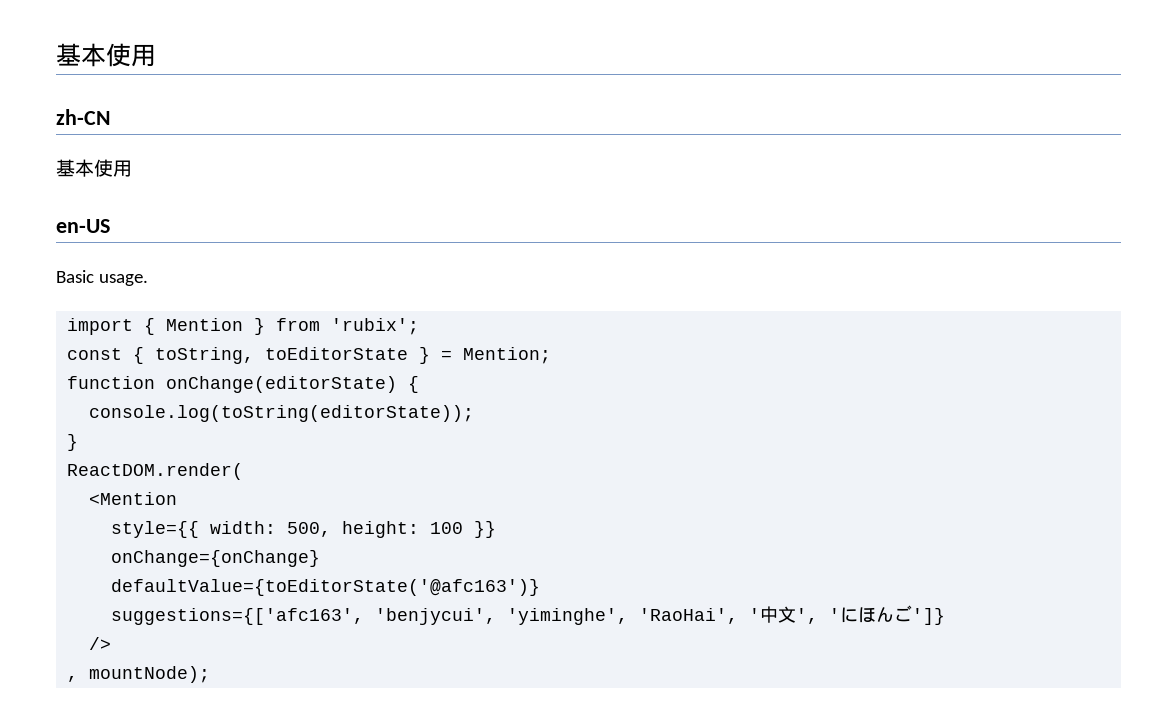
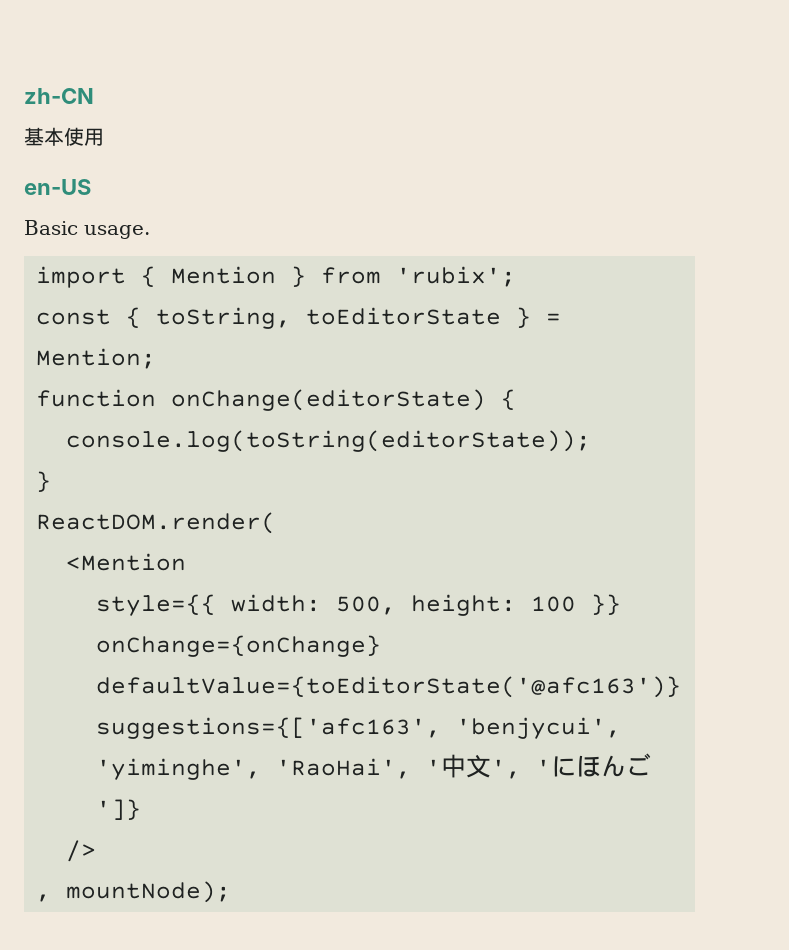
[56,43,156,67] 基本使用 // -> (24, 96) none

